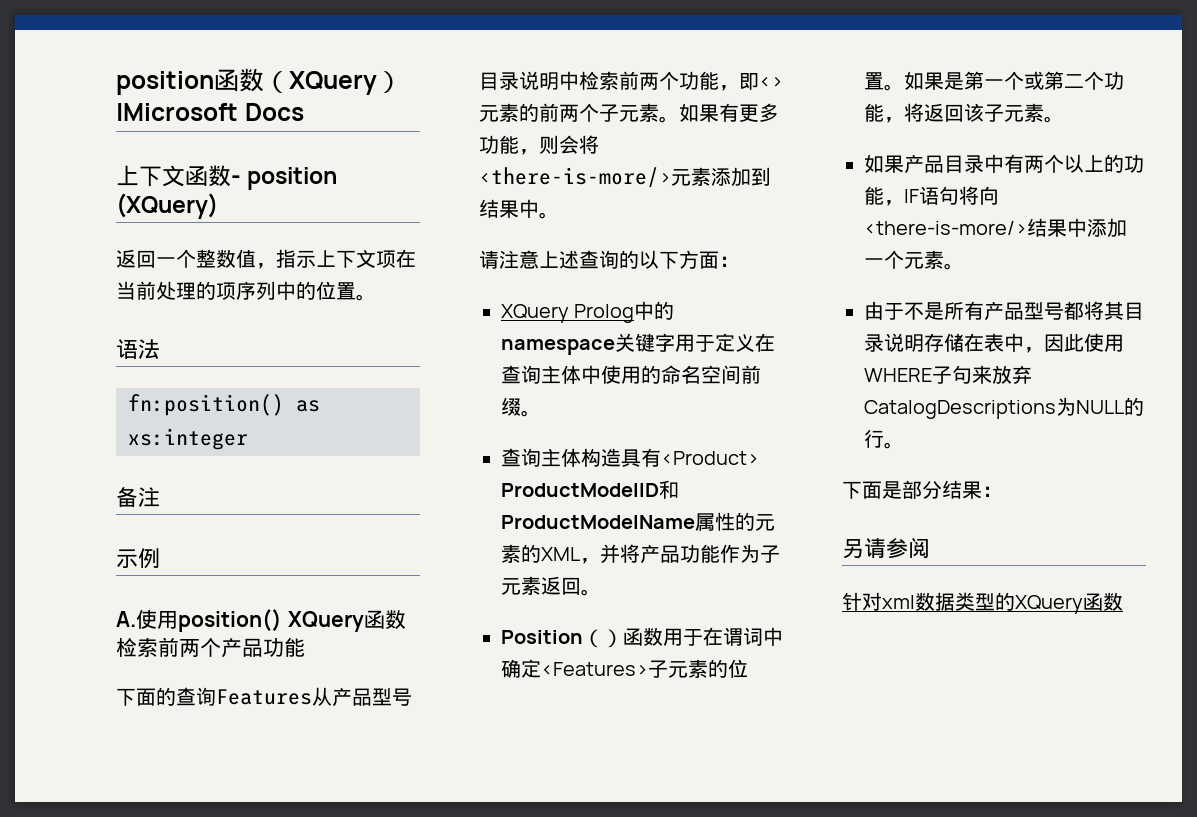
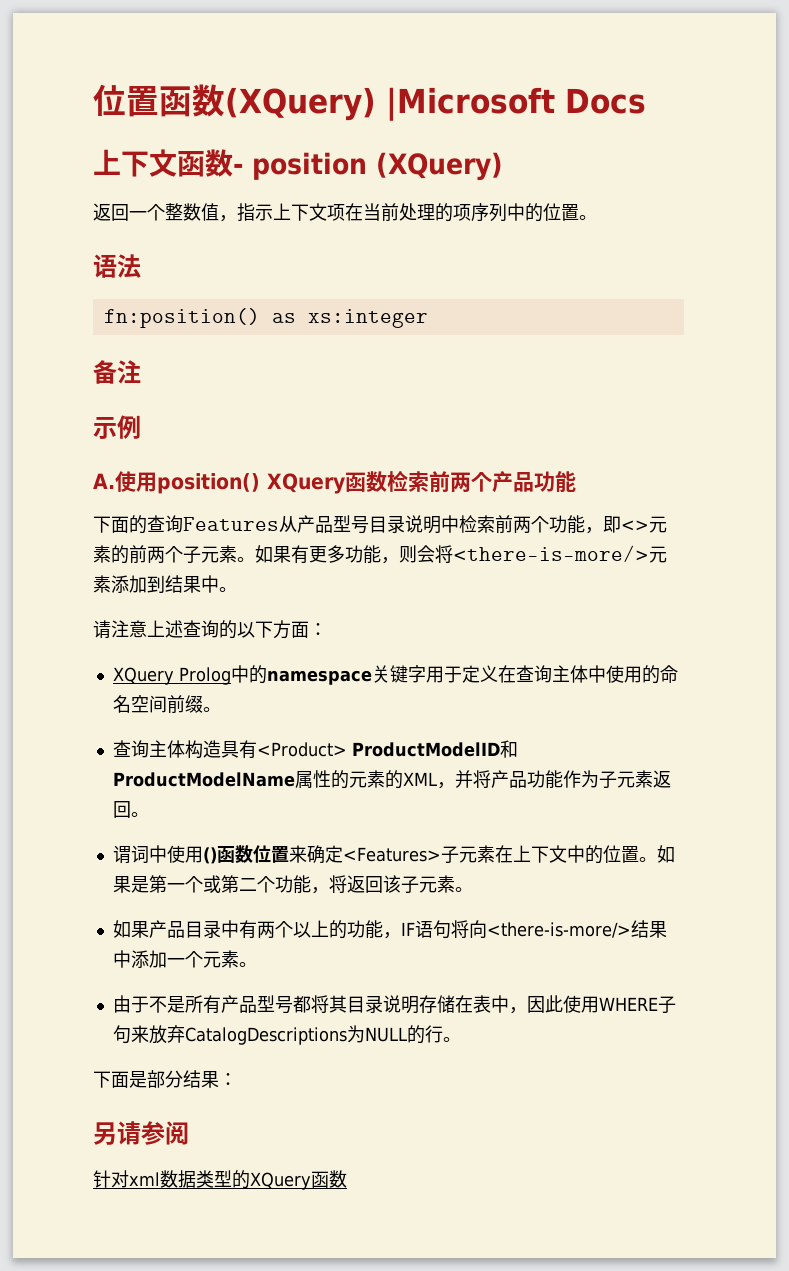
[116,68,402,95] position函数（XQuery） -> [93,84,376,121] 位置函数(XQuery)
[501,627,783,648] Position（）函数用于在谓词中 -> [112,845,307,864] 谓词中使用()函数位置来
(708, 668) none -> [494,845,585,863] 在上下文中

